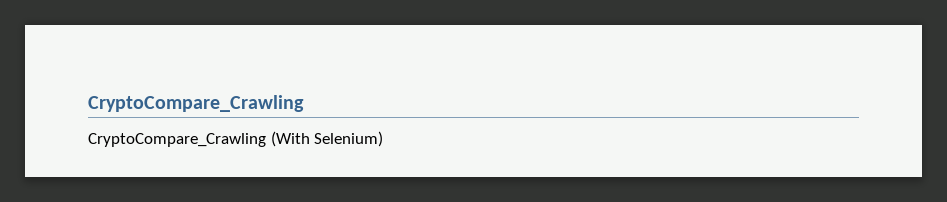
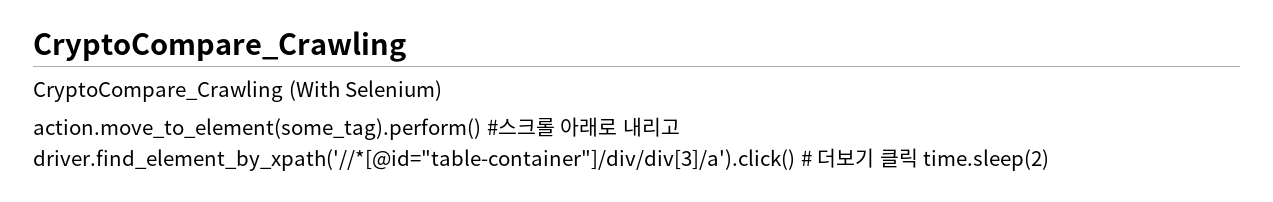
(384, 139) none -> [33,117,680,140] [33,148,1050,171] // action.move_to_element(some_tag).perform() #스크롤 아래로 내리고 driver.find_element_by_xpath('//*[@id="table-container"]/div/div[3]/a').click() # 더보기 클릭 time.sleep(2)

